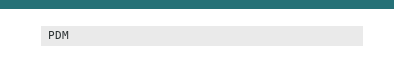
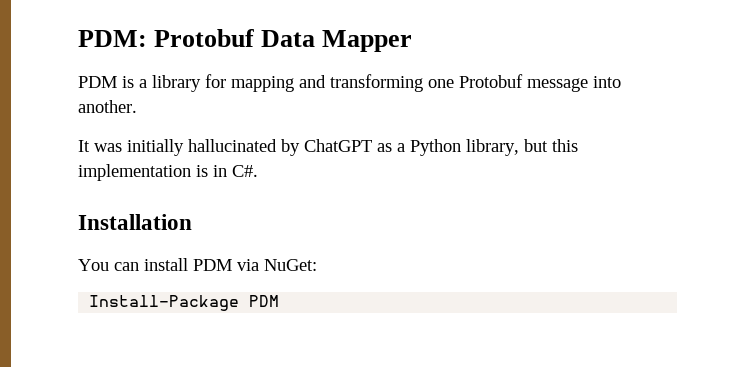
(47, 35) none -> [78,29,413,52] [78,74,621,92] [78,100,137,113] [78,139,578,156] [78,164,258,181] [78,214,192,230] [78,258,317,271] [89,295,240,311] PDM: Protobuf Data Mapper // PDM is a library for mapping and transforming one Protobuf message into another. // It was initially hallucinated by ChatGPT as a Python library, but this implementation is in C#. // Installation // You can install PDM via NuGet: // Install-Package

